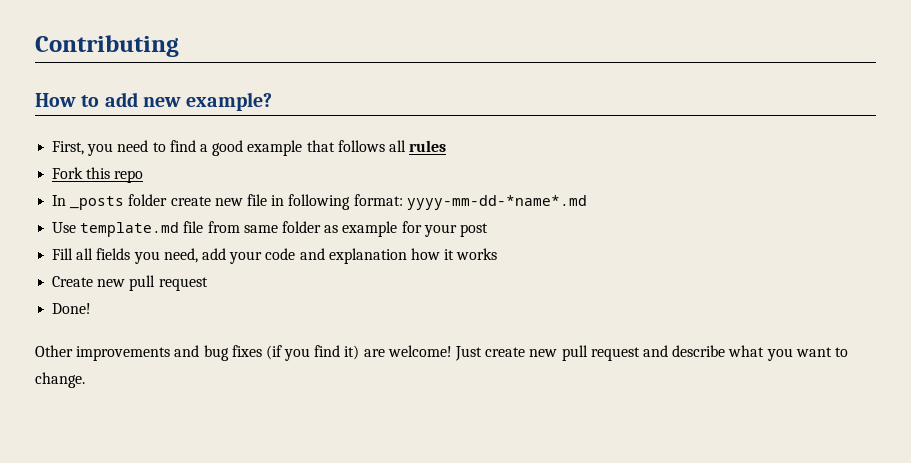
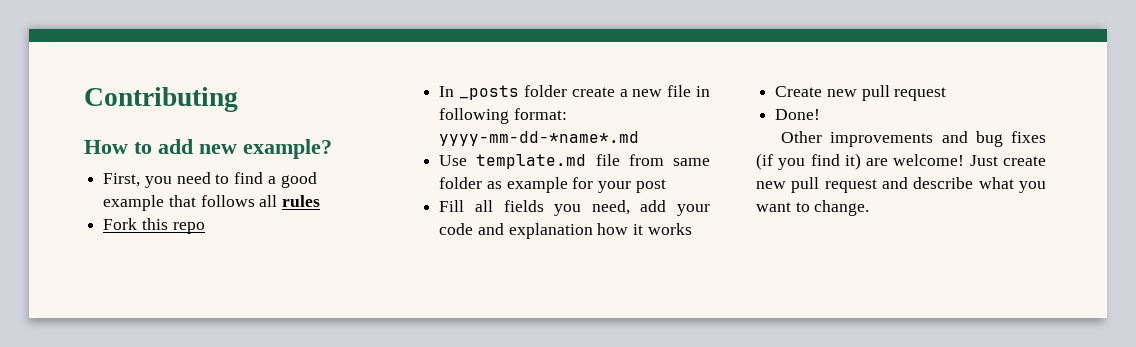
(211, 201) none -> [619,89,628,97] a

